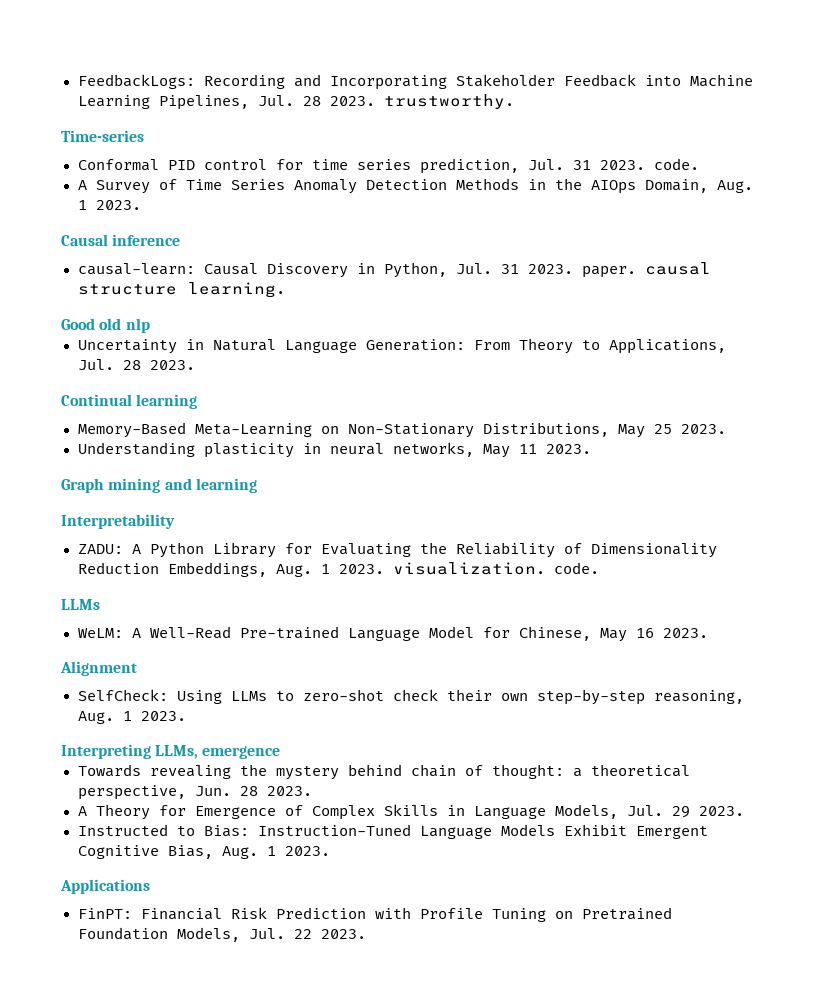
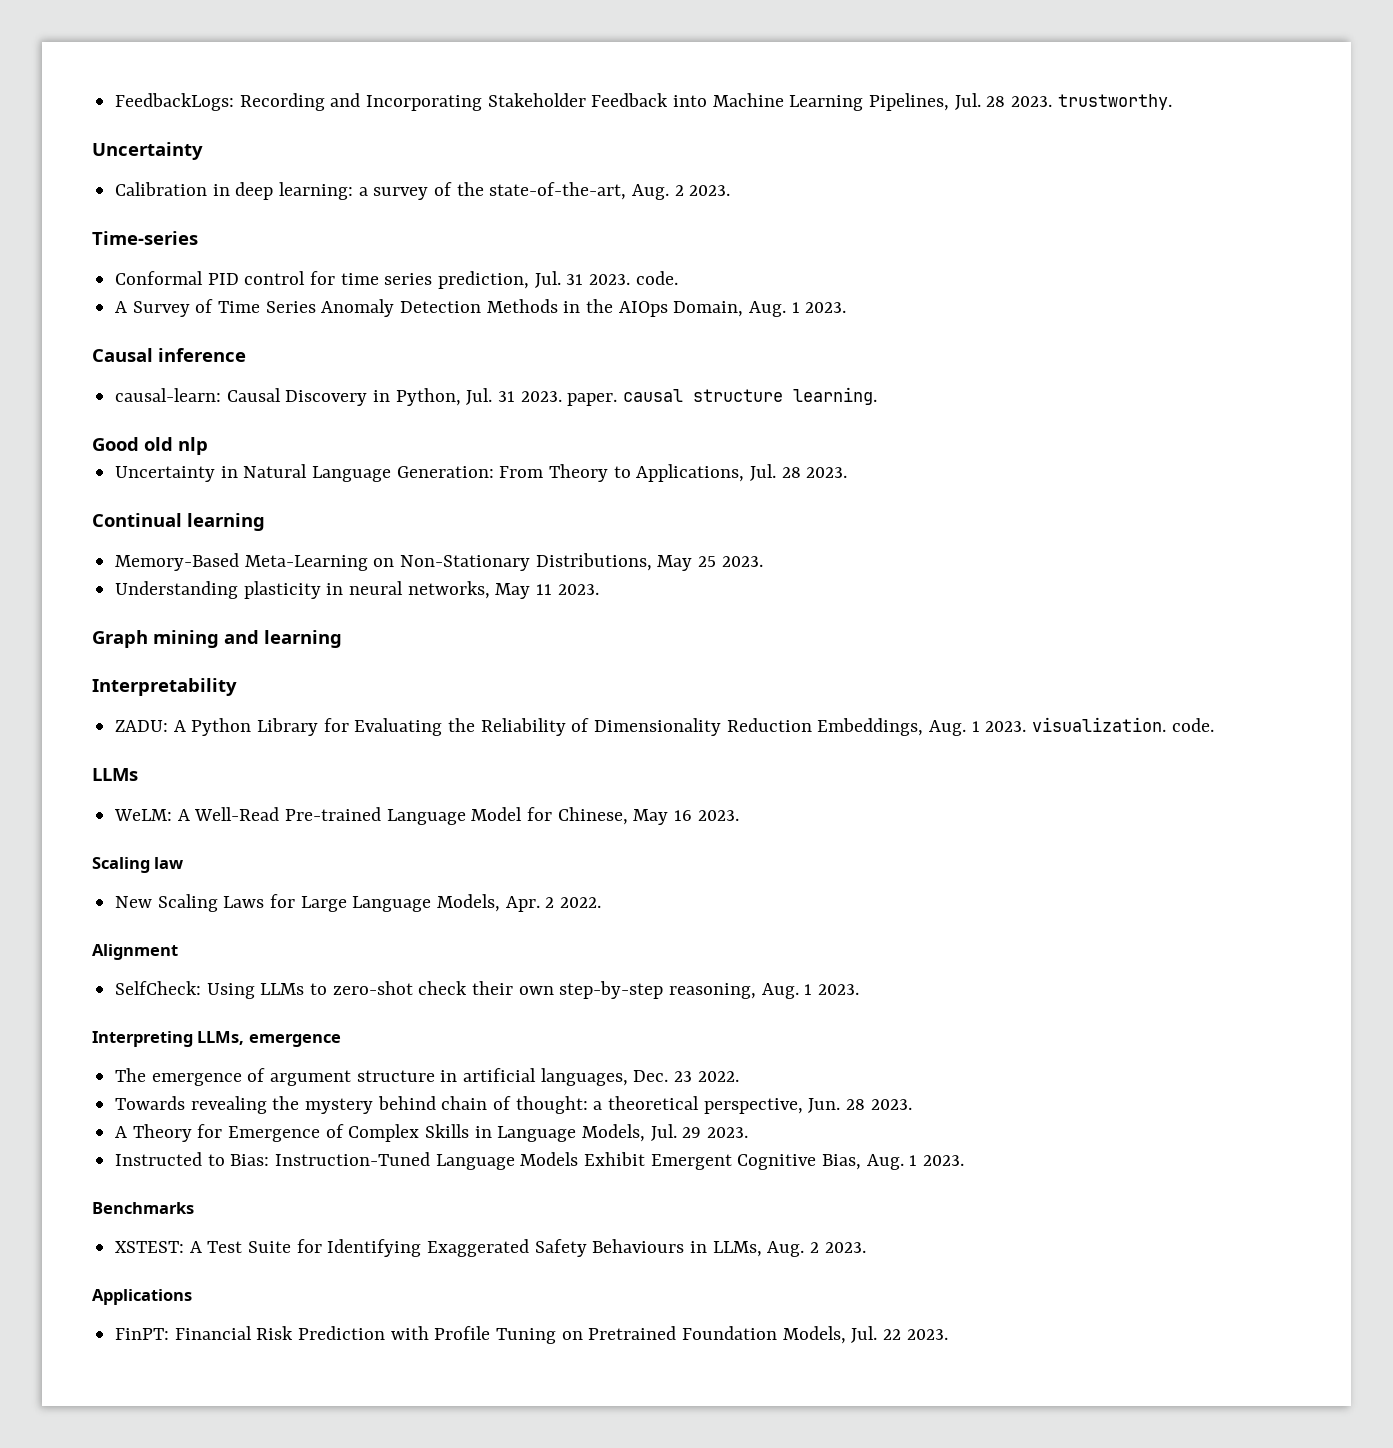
(514, 101) none -> [92,142,203,160] [115,182,731,200] // Uncertainty // Calibration in deep learning: a survey of the state-of-the-art, Aug. 2 2023.
(708, 633) none -> [92,857,184,873] [115,894,602,912] // Scaling law // New Scaling Laws for Large Language Models, Apr. 2 2022.
(281, 752) none -> [115,1068,739,1086] // The emergence of argument structure in artificial languages, Dec. 23 2022.
(330, 851) none -> [92,1202,194,1214] [115,1239,866,1257] // Benchmarks // XSTEST: A Test Suite for Identifying Exaggerated Safety Behaviours in LLMs, Aug. 2 2023.

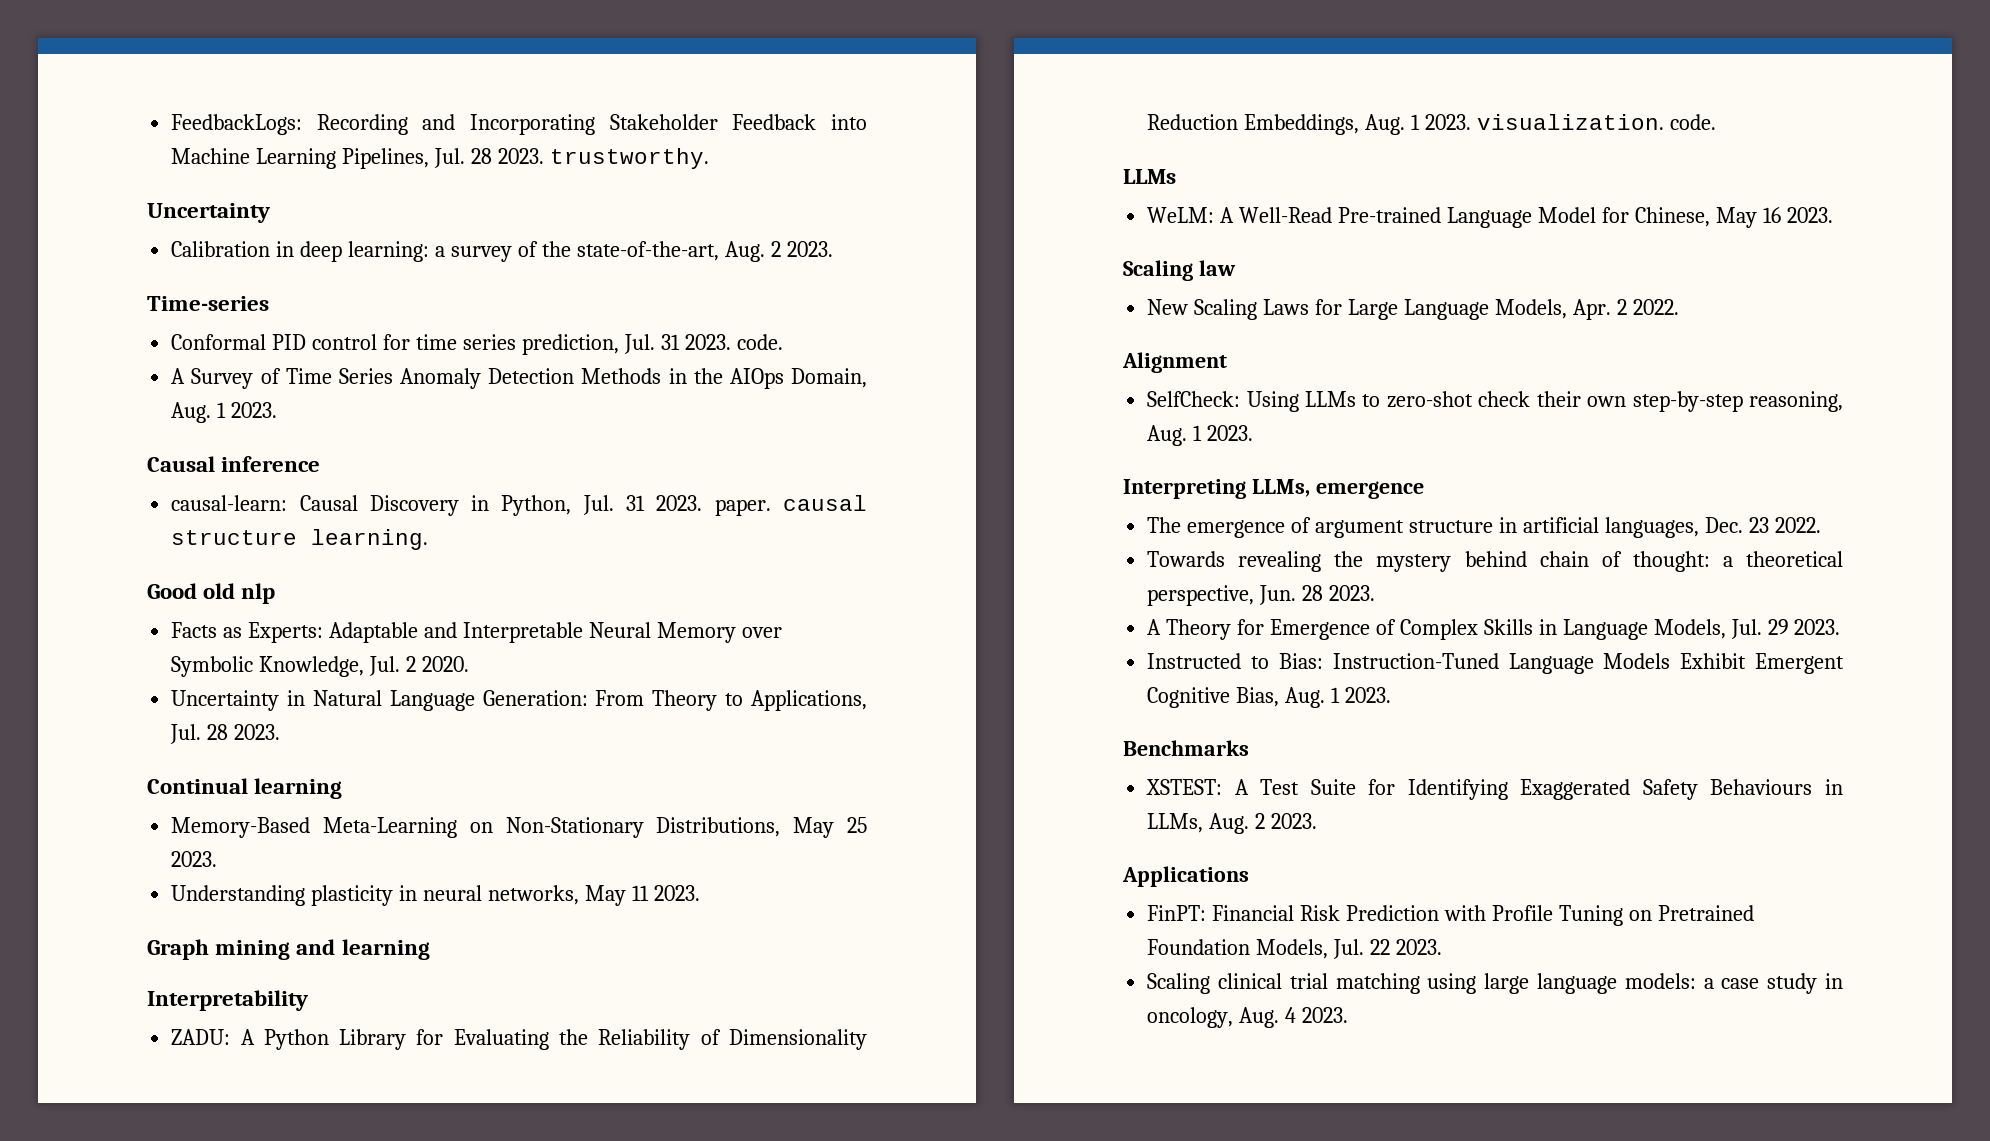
(208, 446) none -> [171,622,782,643] [171,656,469,677] // Facts as Experts: Adaptable and Interpretable Neural Memory over Symbolic Knowledge, Jul. 2 2020.
(948, 1334) none -> [1147,973,1843,994] [1147,1007,1349,1028] // Scaling clinical trial matching using large language models: a case study in oncology, Aug. 4 2023.

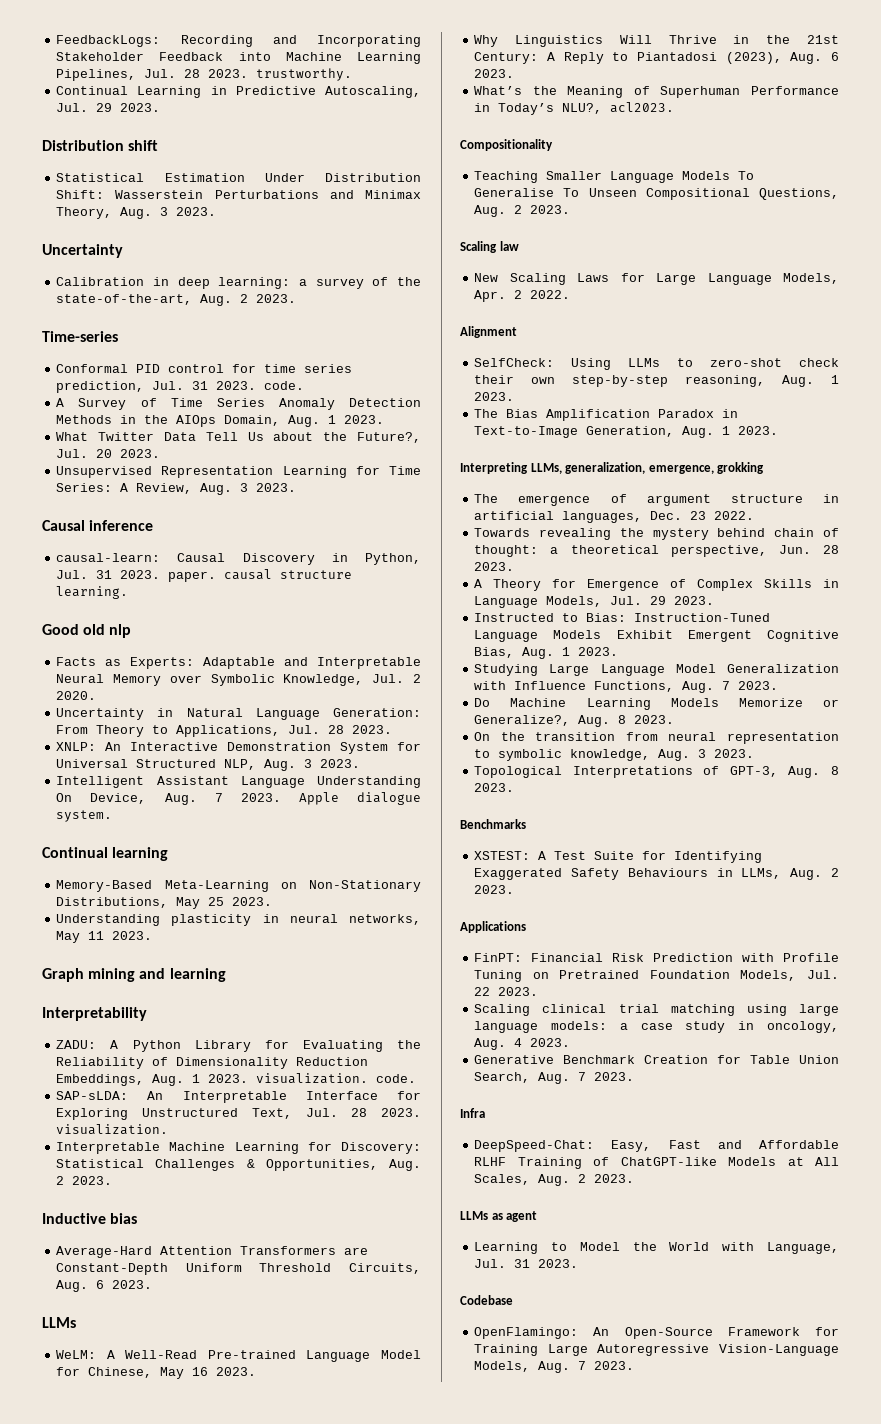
(709, 158) none -> [56,86,421,98] [56,103,161,112] [42,140,159,151] [56,173,421,182] [56,190,421,199] [56,207,217,219] // Continual Learning in Predictive Autoscaling, Jul. 29 2023. // Distribution shift // Statistical Estimation Under Distribution Shift: Wasserstein Perturbations and Minimax Theory, Aug. 3 2023.
(278, 410) none -> [56,432,421,443] [56,449,161,458] [56,466,421,478] [56,483,297,495] // What Twitter Data Tell Us about the Future?, Jul. 20 2023. // Unsupervised Representation Learning for Time Series: A Review, Aug. 3 2023.
(281, 732) none -> [56,742,421,754] [56,759,361,771] [56,776,421,788] [56,792,421,805] [56,810,113,822] // XNLP: An Interactive Demonstration System for Universal Structured NLP, Aug. 3 2023. // Intelligent Assistant Language Understanding On Device, Aug. 7 2023. Apple dialogue system.
(1716, 122) none -> [56,1091,421,1103] [56,1108,421,1120] [56,1124,169,1135] [56,1142,421,1154] [56,1159,421,1171] [56,1176,113,1185] [42,1213,138,1224] [56,1246,369,1258] [56,1263,421,1275] [56,1280,153,1292] // SAP-sLDA: An Interpretable Interface for Exploring Unstructured Text, Jul. 28 2023. visualization. // Interpretable Machine Learning for Discovery: Statistical Challenges & Opportunities, Aug. 2 2023. // Inductive bias // Average-Hard Attention Transformers are Constant-Depth Uniform Threshold Circuits, Aug. 6 2023.
(1833, 215) none -> [474,35,839,47] [474,52,839,64] [474,69,515,78] [474,86,839,98] [474,102,675,115] [460,139,553,151] [474,171,755,183] [474,188,839,200] [474,205,571,217] // Why Linguistics Will Thrive in the 21st Century: A Reply to Piantadosi (2023), Aug. 6 2023. // What’s the Meaning of Superhuman Performance in Today’s NLU?, acl2023. // Compositionality // Teaching Smaller Language Models To Generalise To Unseen Compositional Questions, Aug. 2 2023.
(1254, 433) none -> [474,409,739,421] [474,426,779,438] // The Bias Amplification Paradox in Text-to-Image Generation, Aug. 1 2023.
[1315,481,1424,499] emergence -> [565,462,765,474] generalization, emergence, grokking
(1391, 695) none -> [474,664,839,676] [474,681,779,693] [474,698,839,710] [474,715,675,727] [474,732,839,744] [474,749,755,761] [474,766,839,778] [474,783,515,792] // Studying Large Language Model Generalization with Influence Functions, Aug. 7 2023. // Do Machine Learning Models Memorize or Generalize?, Aug. 8 2023. // On the transition from neural representation to symbolic knowledge, Aug. 3 2023. // Topological Interpretations of GPT-3, Aug. 8 2023.
(1349, 1015) none -> [474,1055,839,1064] [474,1072,635,1084] [460,1108,485,1118] [474,1140,839,1152] [474,1157,839,1169] [474,1174,635,1186] [460,1211,538,1222] [474,1242,839,1254] [474,1259,579,1268] [460,1295,513,1305] [474,1327,839,1339] [474,1344,839,1356] [474,1361,635,1373] // Generative Benchmark Creation for Table Union Search, Aug. 7 2023. // Infra // DeepSpeed-Chat: Easy, Fast and Affordable RLHF Training of ChatGPT-like Models at All Scales, Aug. 2 2023. // LLMs as agent // Learning to Model the World with Language, Jul. 31 2023. // Codebase // OpenFlamingo: An Open-Source Framework for Training Large Autoregressive Vision-Language Models, Aug. 7 2023.

